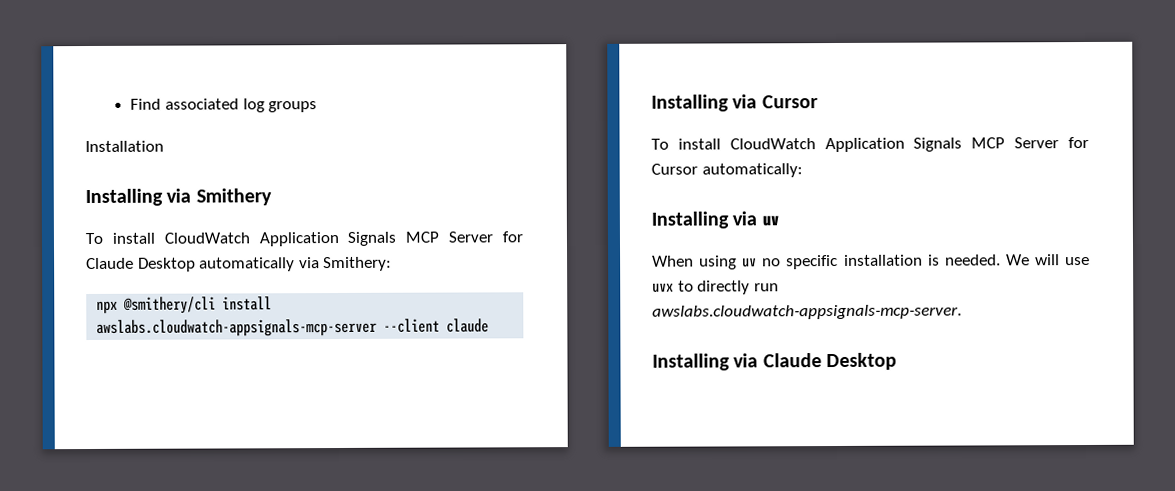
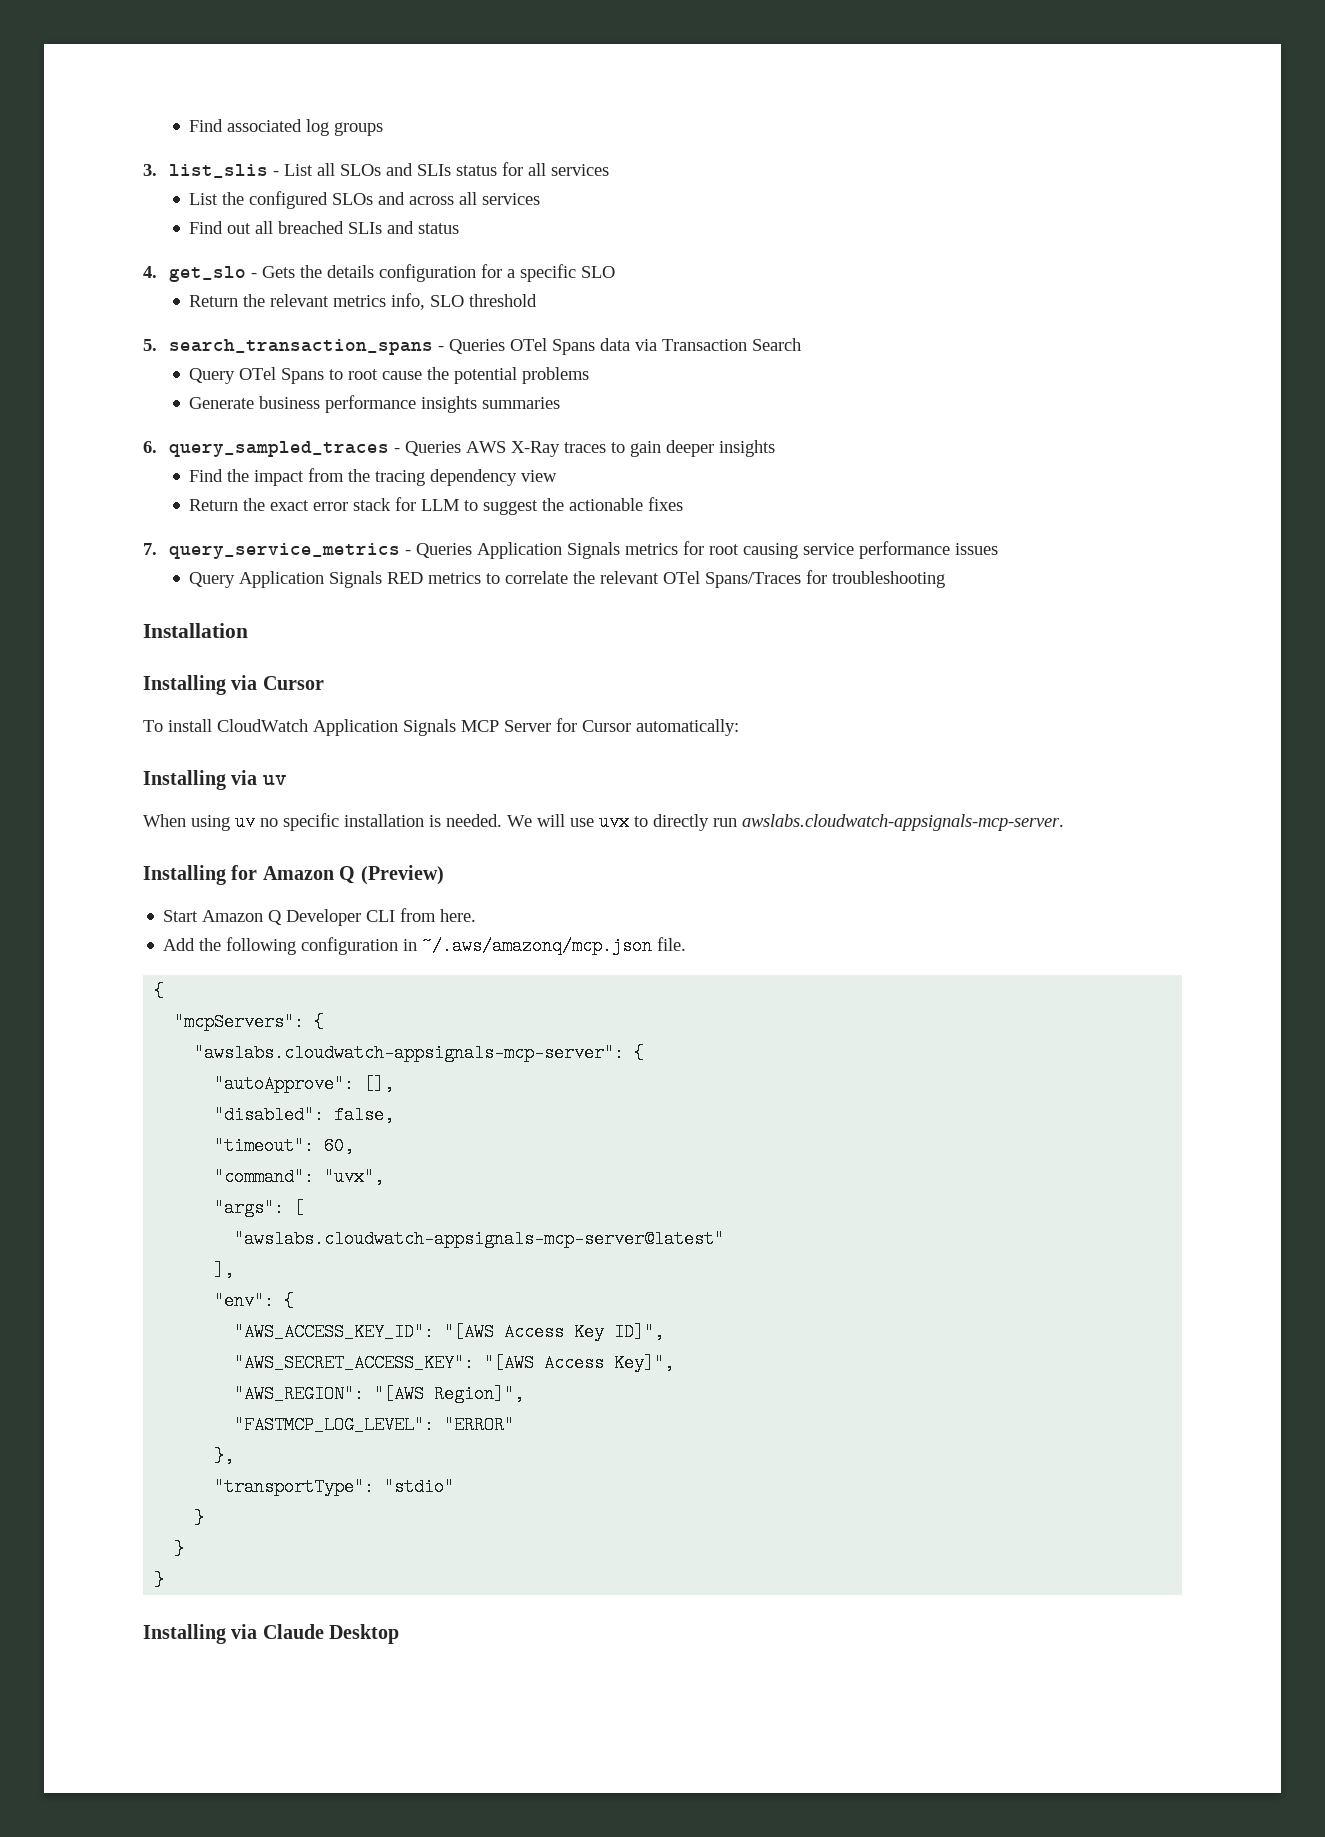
[85,140,164,153] [85,188,272,207] [85,231,523,247] [86,256,393,272] [96,296,273,314] [96,318,490,337] Installation // Installing via Smithery // To install CloudWatch Application Signals MCP Server for Claude Desktop automatically via Smithery: // npx @smithery/cli install awslabs.cloudwatch-appsignals-mcp-server --client claude -> [143,162,609,178] [189,191,541,209] [189,221,460,234] [143,264,615,282] [189,293,538,310] [143,338,801,355] [189,367,590,384] [189,395,561,413] [143,440,775,457] [189,468,558,486] [189,497,684,515] [143,541,998,559] [189,570,946,588] [143,623,248,638] 3. list_slis - List all SLOs and SLIs status for all services // List the configured SLOs and across all services // Find out all breached SLIs and status // 4. get_slo - Gets the details configuration for a specific SLO // Return the relevant metrics info, SLO threshold // 5. search_transaction_spans - Queries OTel Spans data via Transaction Search // Query OTel Spans to root cause the potential problems // Generate business performance insights summaries // 6. query_sampled_traces - Queries AWS X-Ray traces to gain deeper insights // Find the impact from the tracing dependency view // Return the exact error stack for LLM to suggest the actionable fixes // 7. query_service_metrics - Queries Application Signals metrics for root causing service performance issues // Query Application Signals RED metrics to correlate the relevant OTel Spans/Traces for troubleshooting // Installation
(962, 312) none -> [143,865,444,885] [163,908,477,926] [163,937,687,955] [154,982,165,1000] [174,1013,325,1031] [194,1044,645,1062] [214,1075,395,1093] [214,1106,395,1124] [214,1137,355,1155] [214,1168,385,1186] [214,1199,305,1217] [234,1230,725,1248] [214,1261,235,1279] [214,1292,295,1310] [234,1323,665,1341] [234,1354,675,1372] [234,1385,525,1403] [234,1416,515,1434] [214,1447,235,1465] [214,1478,455,1496] [194,1509,205,1527] [174,1540,185,1558] [154,1571,165,1589] // Installing for Amazon Q (Preview) // Start Amazon Q Developer CLI from here. // Add the following configuration in ~/.aws/amazonq/mcp.json file. // { // "mcpServers": { // "awslabs.cloudwatch-appsignals-mcp-server": { // "autoApprove": [], // "disabled": false, // "timeout": 60, // "command": "uvx", // "args": [ // "awslabs.cloudwatch-appsignals-mcp-server@latest" // ], // "env": { // "AWS_ACCESS_KEY_ID": "[AWS Access Key ID]", // "AWS_SECRET_ACCESS_KEY": "[AWS Access Key]", // "AWS_REGION": "[AWS Region]", // "FASTMCP_LOG_LEVEL": "ERROR" // }, // "transportType": "stdio" // } // } // }

